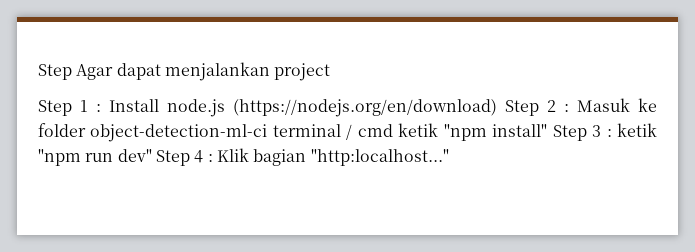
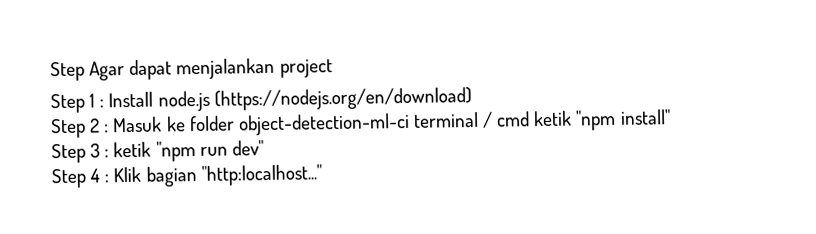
(497, 108) none -> (472, 99) //
(548, 130) none -> (671, 117) //
(152, 155) none -> (264, 148) //

